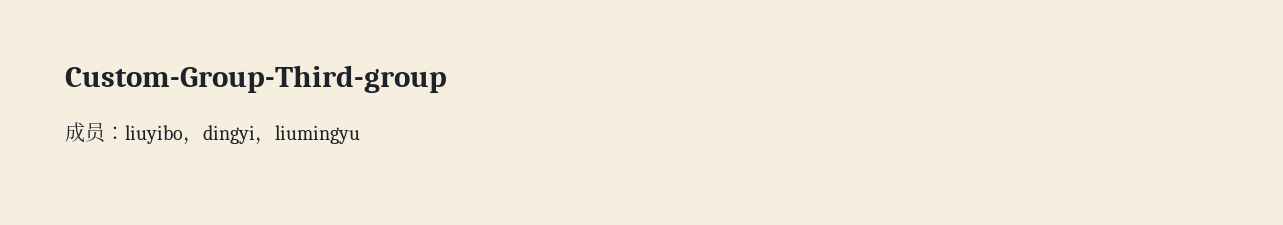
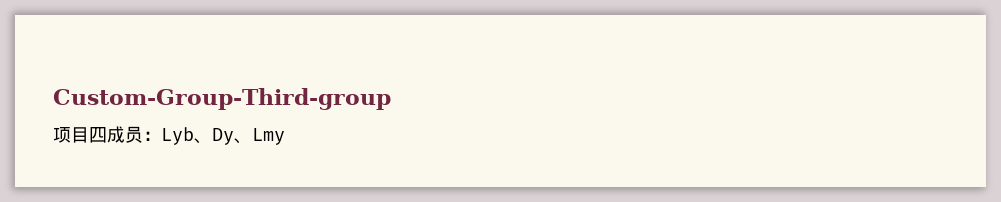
[65,122,360,145] 成员：liuyibo，dingyi，liumingyu -> [53,126,285,145] 项目四成员：Lyb、Dy、Lmy

